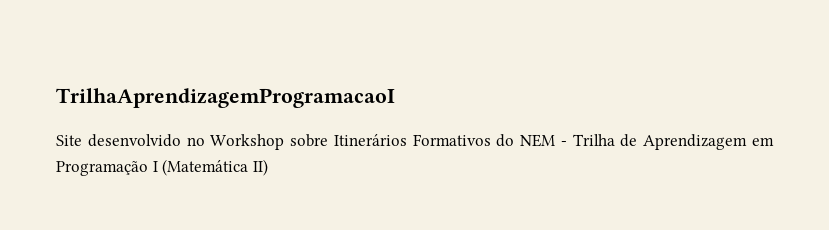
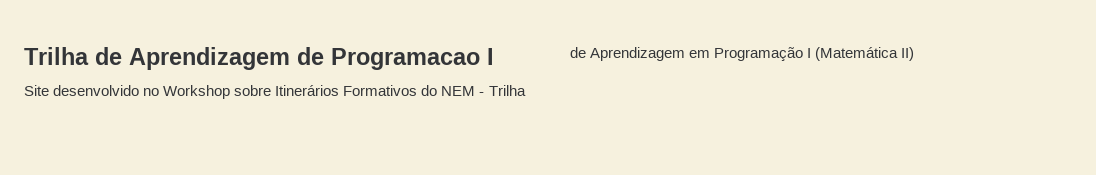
[56,88,395,108] TrilhaAprendizagemProgramacaoI -> [24,47,494,70] Trilha de Aprendizagem de Programacao I

